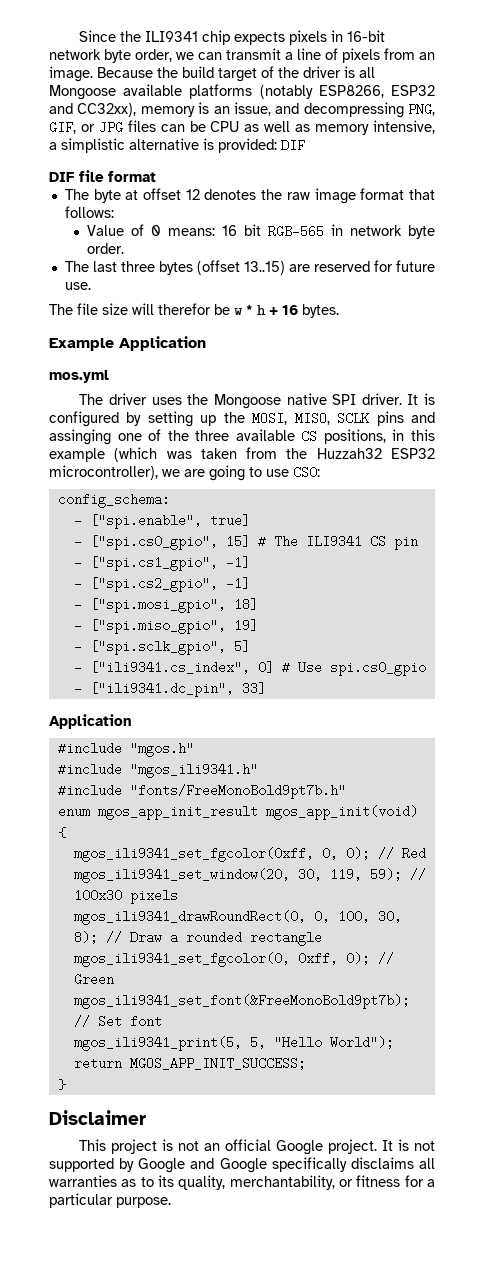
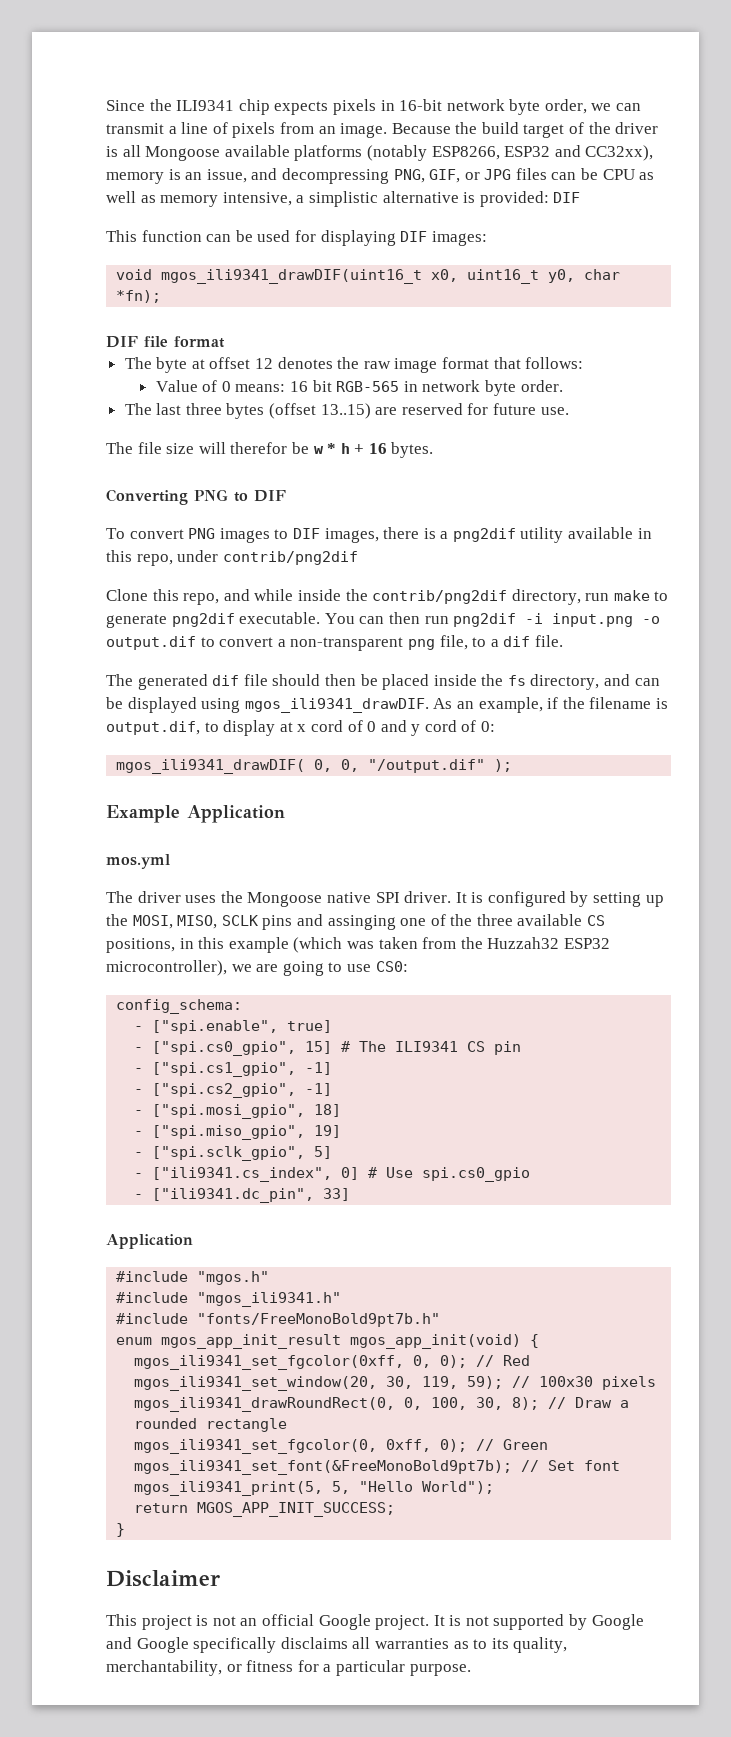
(305, 145) none -> [106,230,487,246] [116,269,621,284] [116,290,162,303] // This function can be used for displaying DIF images: // void mgos_ili9341_drawDIF(uint16_t x0, uint16_t y0, char *fn);
(339, 311) none -> [106,489,286,505] [106,527,652,543] [106,550,358,566] [106,589,669,605] [106,612,661,628] [106,635,563,651] [106,674,660,690] [106,697,668,713] [106,720,496,736] [116,759,513,774] // Converting PNG to DIF // To convert PNG images to DIF images, there is a png2dif utility available in this repo, under contrib/png2dif // Clone this repo, and while inside the contrib/png2dif directory, run make to generate png2dif executable. You can then run png2dif -i input.png -o output.dif to convert a non-transparent png file, to a dif file. // The generated dif file should then be placed inside the fs directory, and can be displayed using mgos_ili9341_drawDIF. As an example, if the filename is output.dif, to display at x cord of 0 and y cord of 0: // mgos_ili9341_drawDIF( 0, 0, "/output.dif" );

